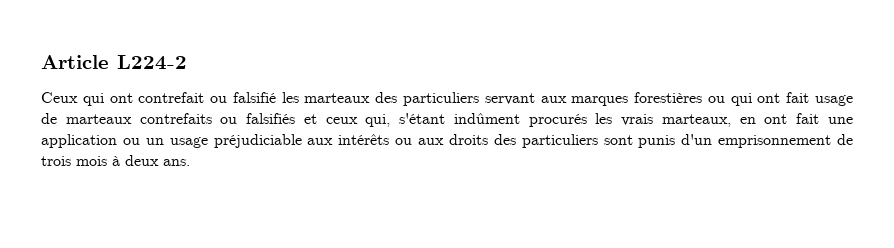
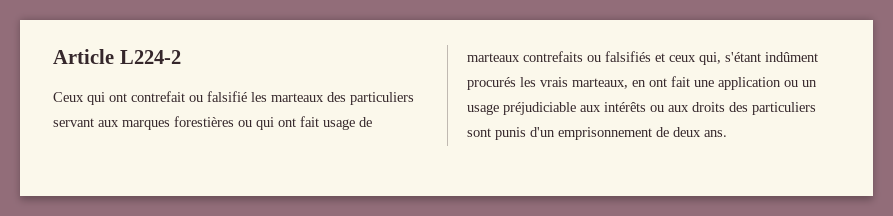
[41,156,120,166] trois mois à -> (669, 132) none

